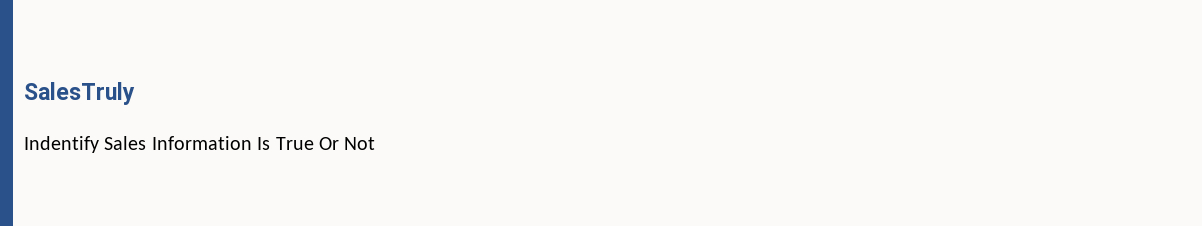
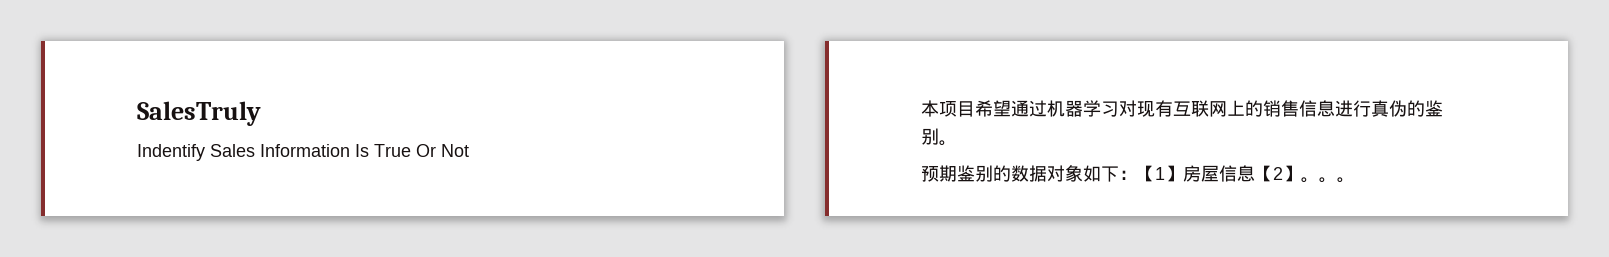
(376, 143) none -> [921,100,1443,117] [921,128,957,146] [921,165,1355,183] // 本项目希望通过机器学习对现有互联网上的销售信息进行真伪的鉴别。 // 预期鉴别的数据对象如下：【1】房屋信息【2】。。。

